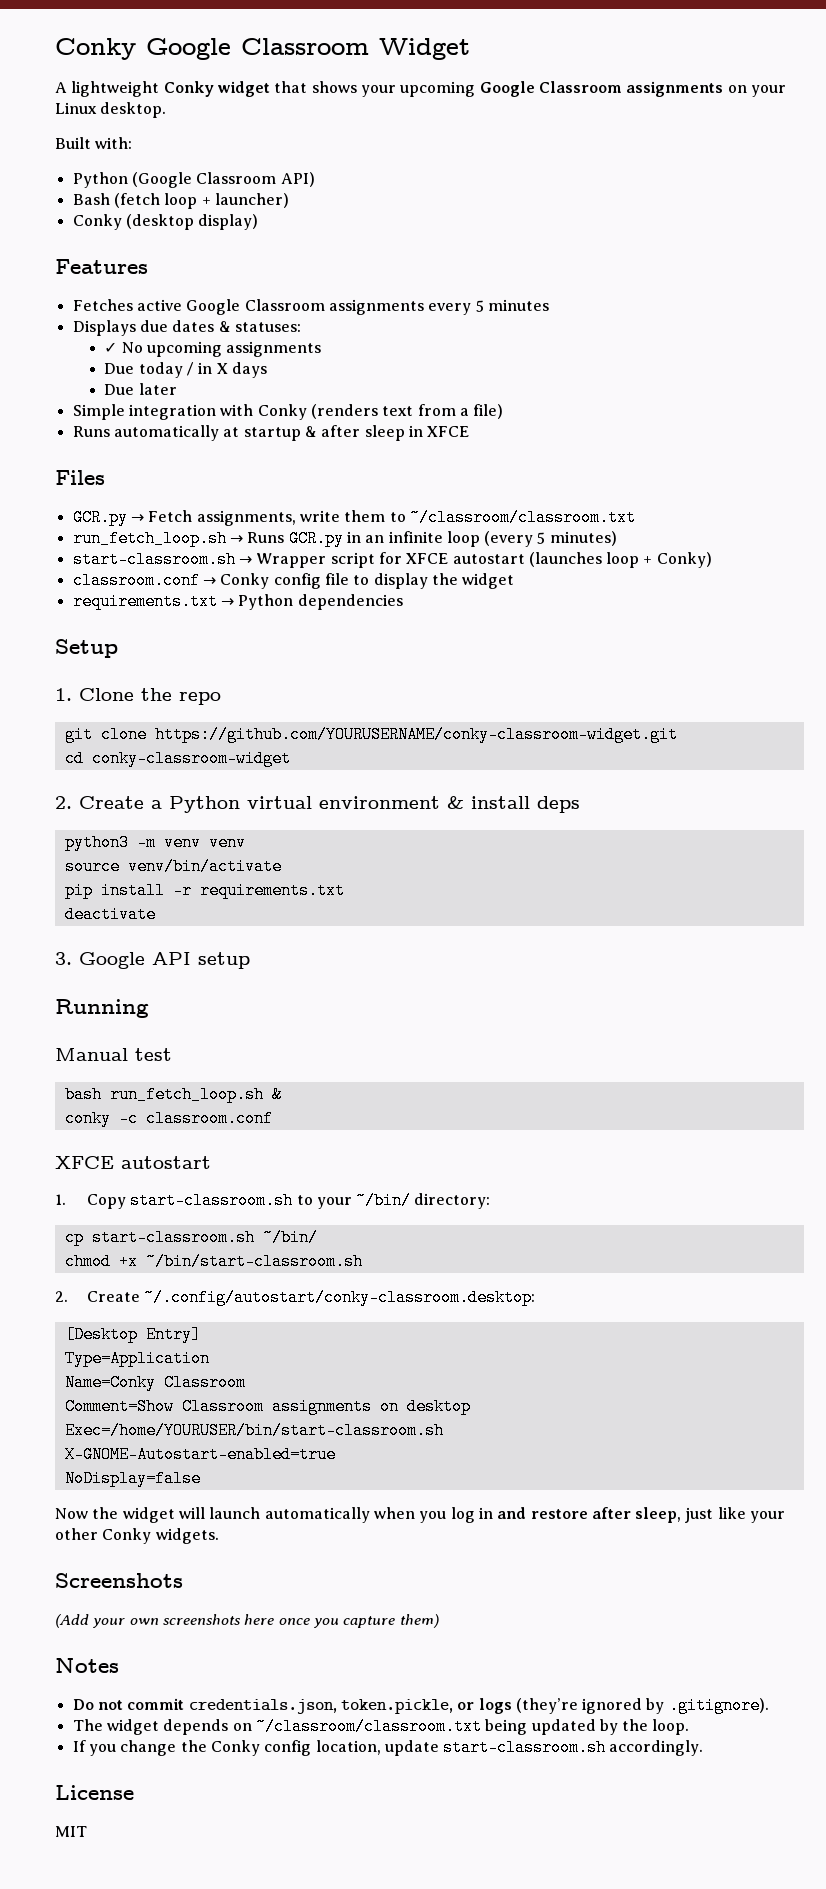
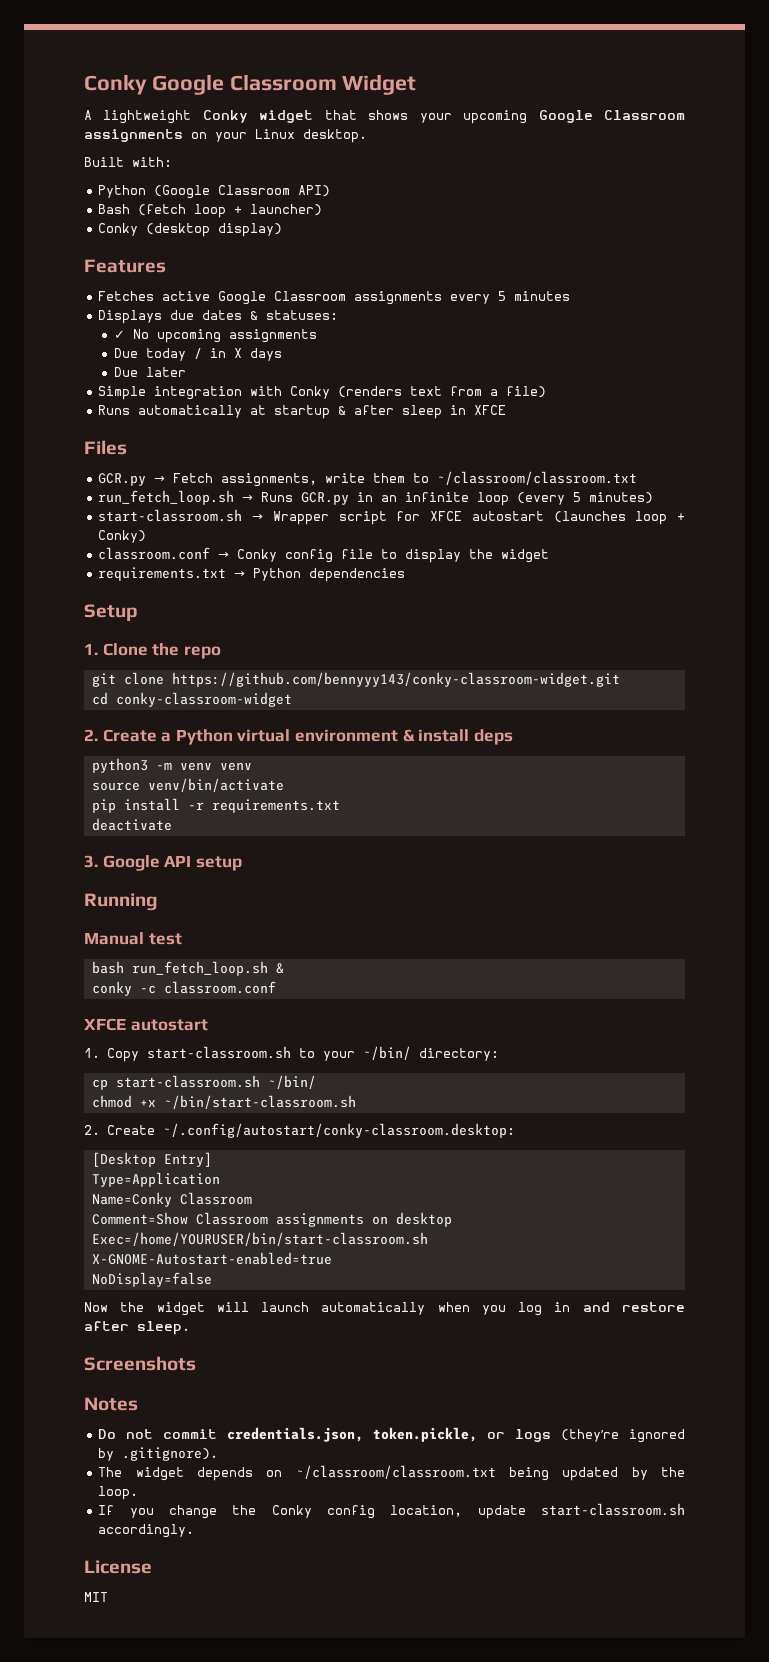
[154,726,678,743] https://github.com/YOURUSERNAME/conky-classroom-widget.git -> [171,672,620,687] https://github.com/bennyyy143/conky-classroom-widget.git
[635,1507,786,1523] [55,1528,219,1544] [55,1573,183,1588] [55,1614,439,1628] sleep, just like your other Conky widgets. // Screenshots // (Add your own screenshots here once you capture them) -> [137,1321,190,1335] [84,1356,196,1371] sleep. // Screenshots

